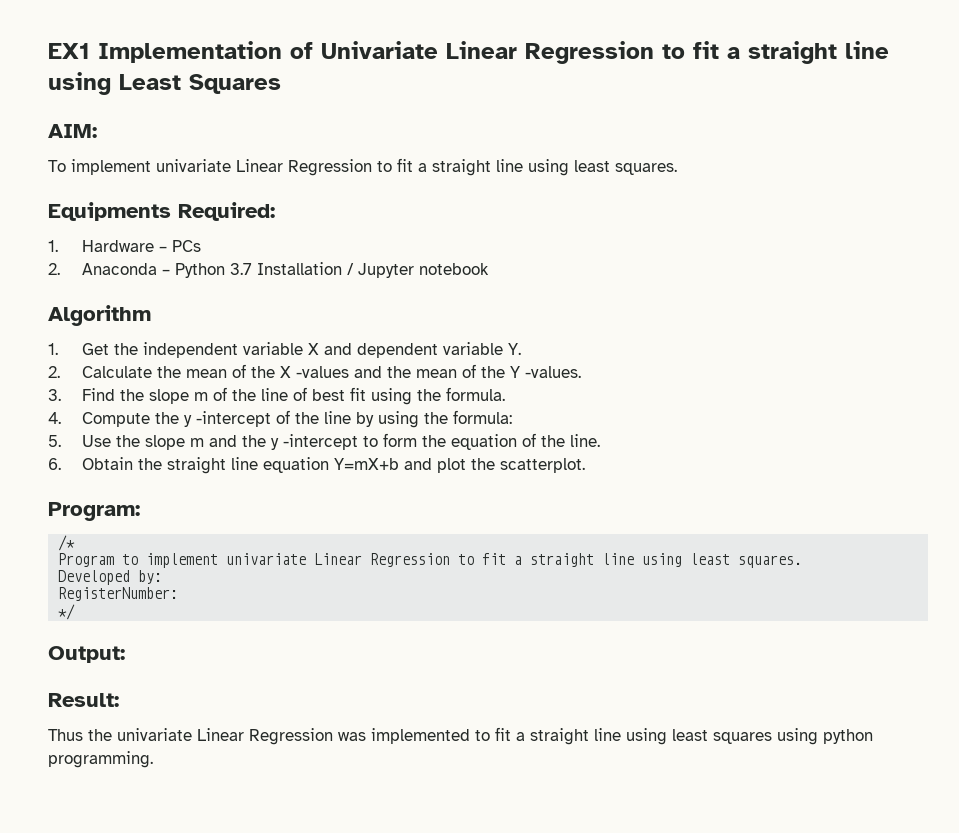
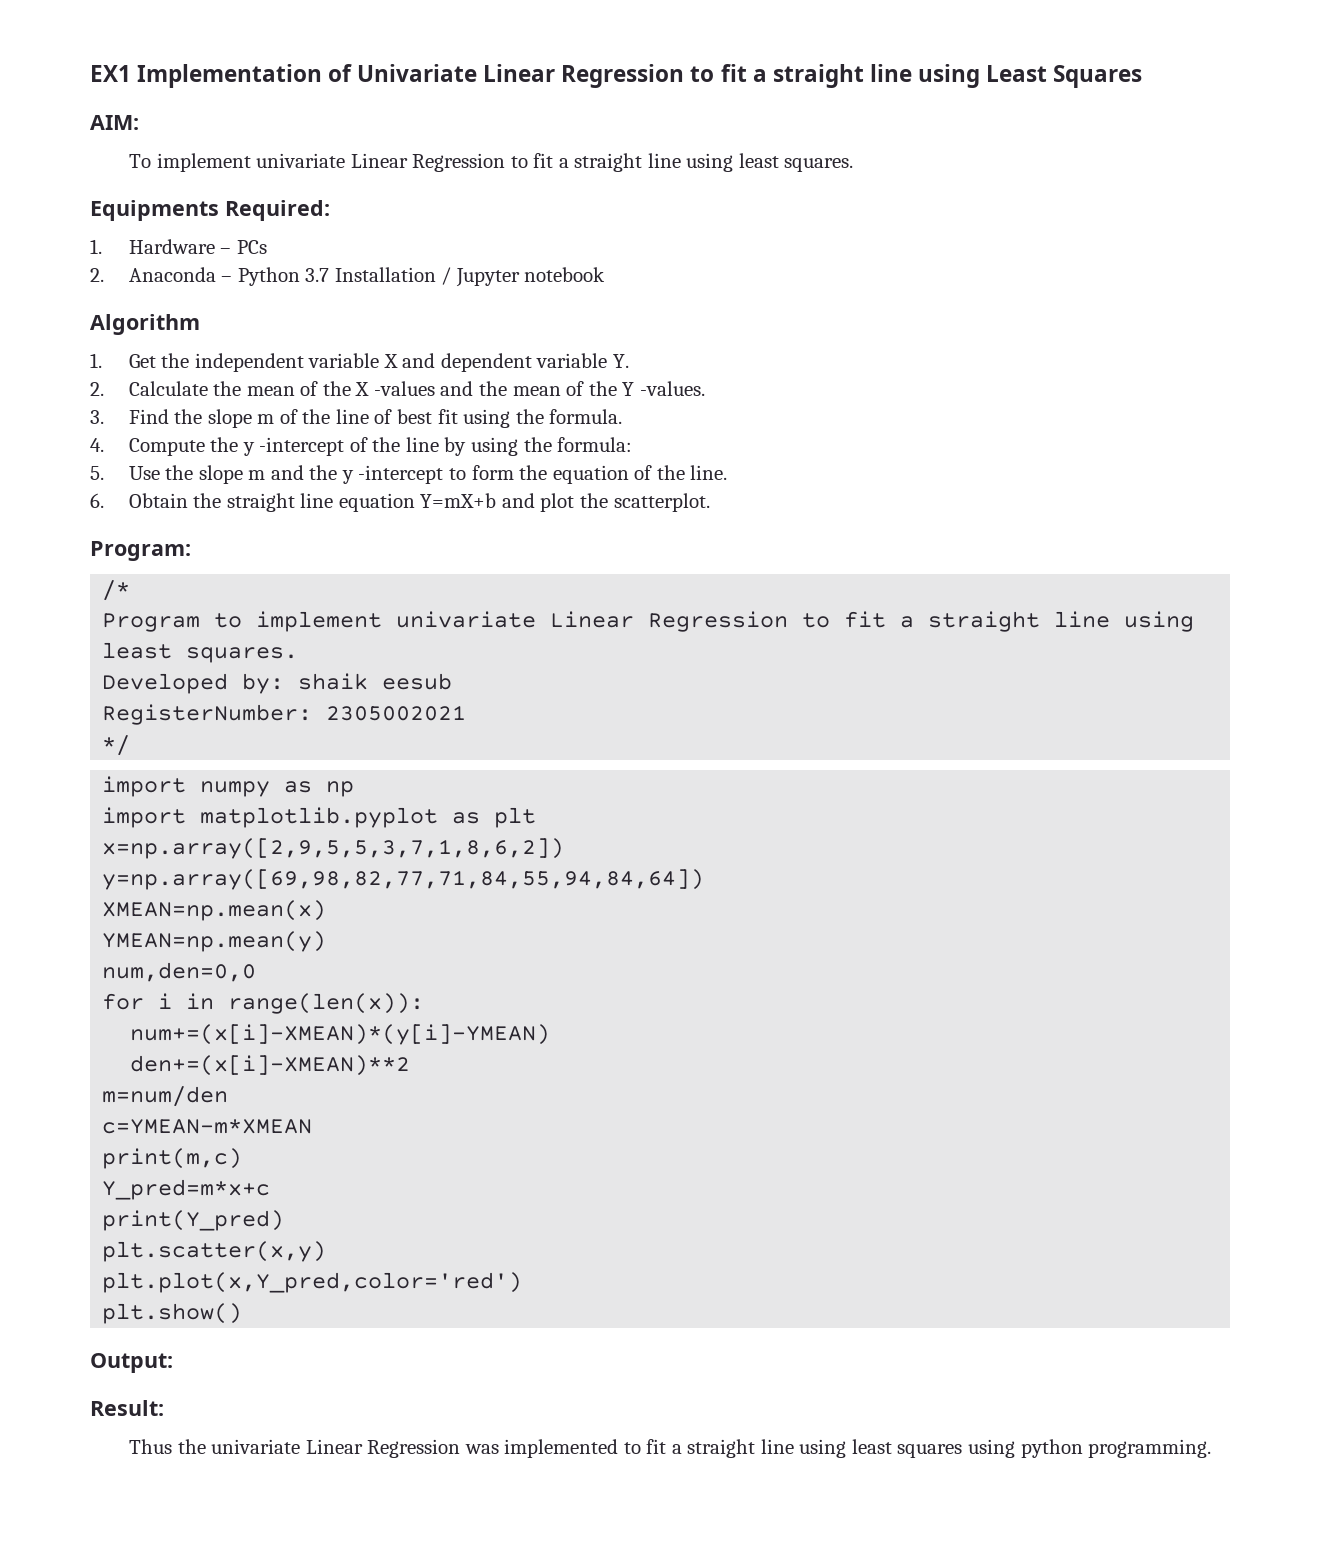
(163, 577) none -> [298,673,453,690] shaik eesub
(179, 594) none -> [326,705,467,721] 2305002021
(76, 612) none -> [102,776,355,797] [102,807,537,828] [102,838,565,859] [102,869,705,890] [102,900,327,921] [102,931,327,952] [102,962,257,982] [102,993,425,1014] [130,1024,551,1045] [130,1055,411,1076] [102,1086,229,1107] [102,1119,313,1134] [102,1148,243,1169] [102,1179,271,1200] [102,1210,285,1231] [102,1241,327,1262] [102,1272,523,1293] [102,1303,243,1324] // import numpy as np // import matplotlib.pyplot as plt // x=np.array([2,9,5,5,3,7,1,8,6,2]) // y=np.array([69,98,82,77,71,84,55,94,84,64]) // XMEAN=np.mean(x) // YMEAN=np.mean(y) // num,den=0,0 // for i in range(len(x)): // num+=(x[i]-XMEAN)*(y[i]-YMEAN) // den+=(x[i]-XMEAN)**2 // m=num/den // c=YMEAN-m*XMEAN // print(m,c) // Y_pred=m*x+c // print(Y_pred) // plt.scatter(x,y) // plt.plot(x,Y_pred,color='red') // plt.show()

